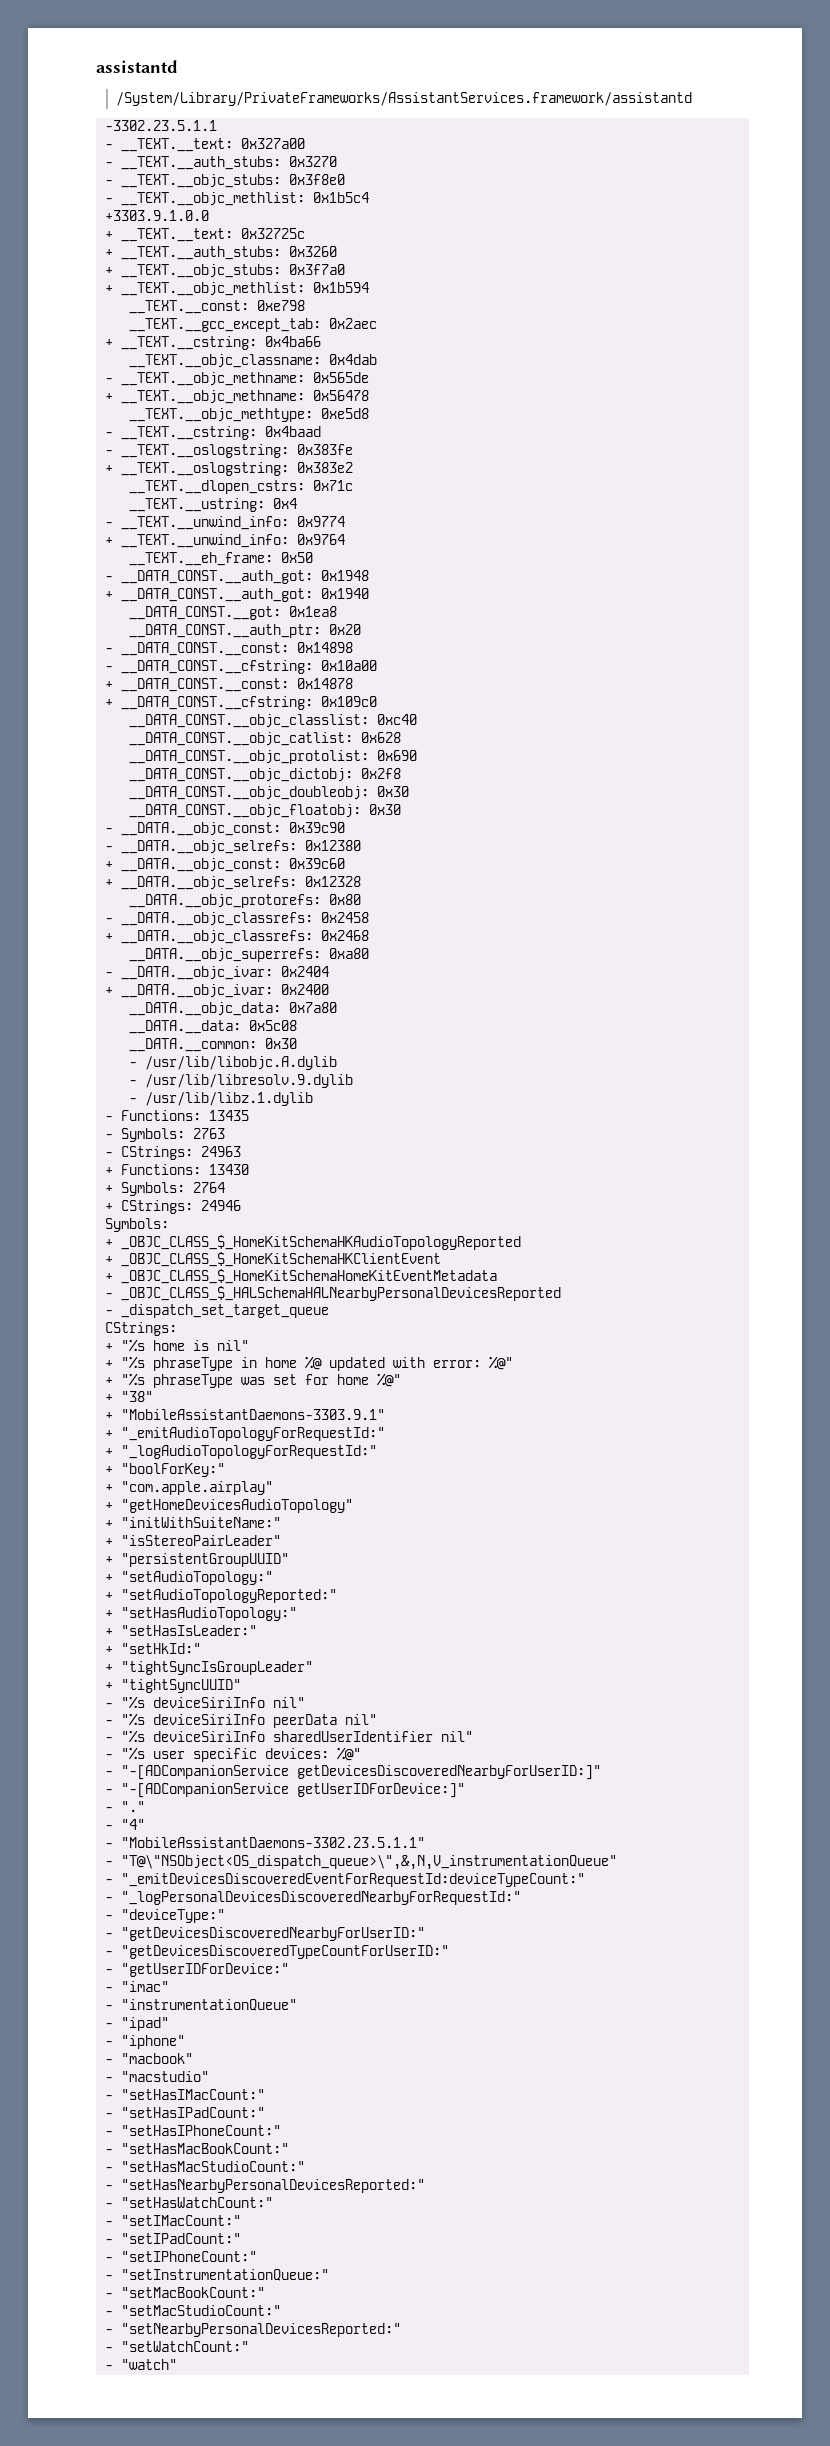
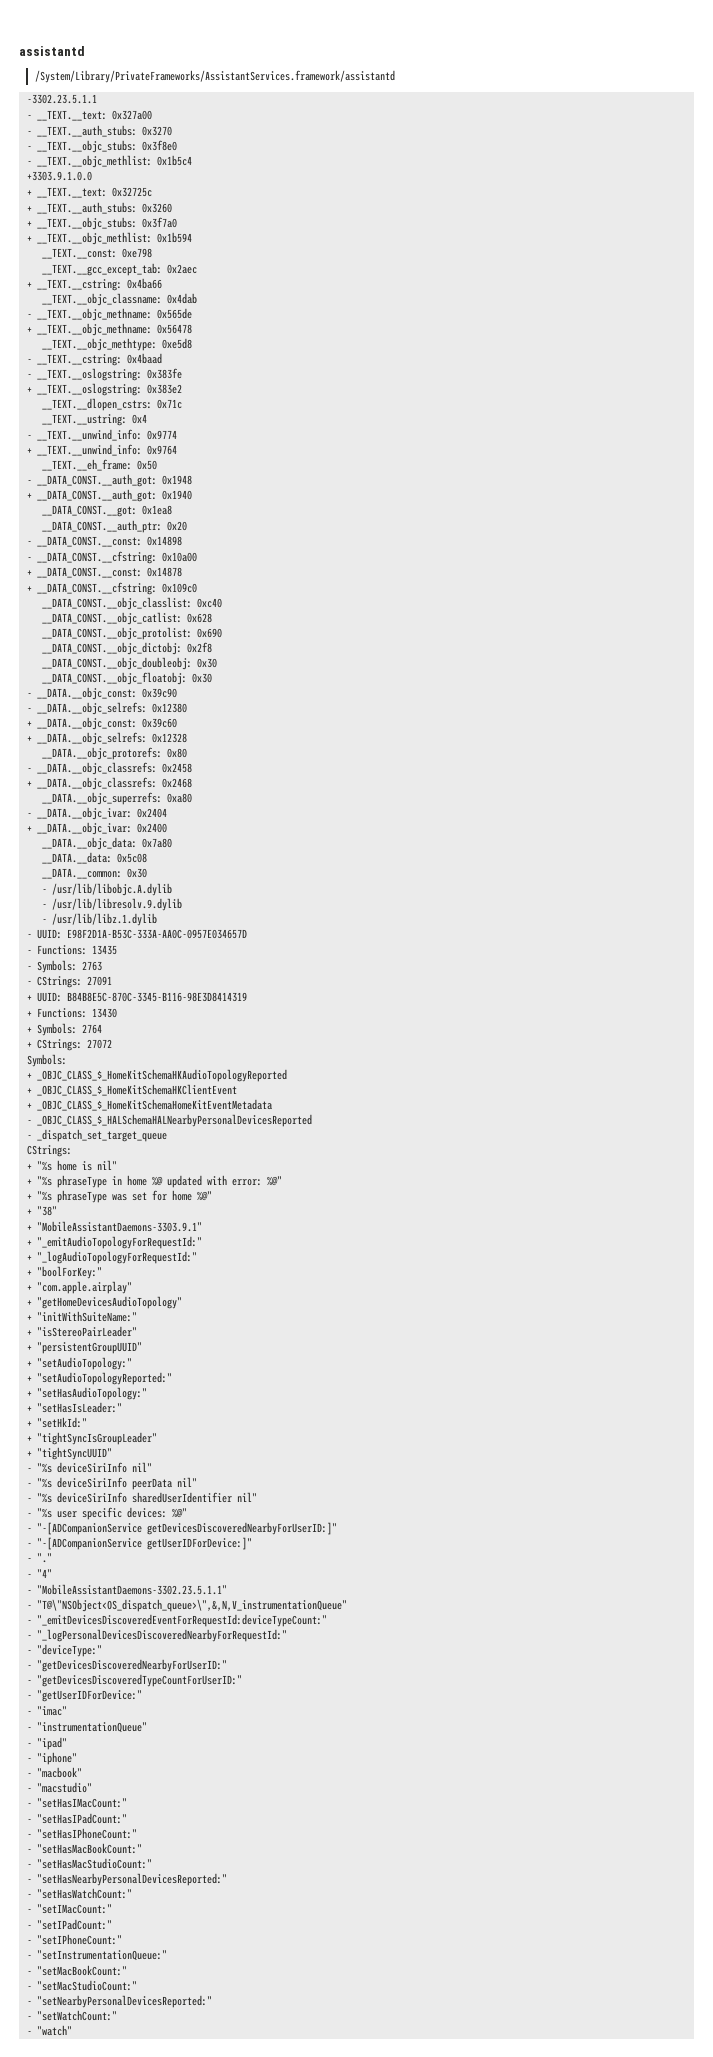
(313, 1099) none -> [26,929,247,939] // - UUID: E98F2D1A-B53C-333A-AA0C-0957E034657D
[200,1146,241,1157] 24963 -> [86,976,112,986] [26,992,247,1002] 27091 // + UUID: B84B8E5C-870C-3345-B116-98E3D8414319
[200,1200,241,1211] 24946 -> [86,1039,112,1049] 27072

